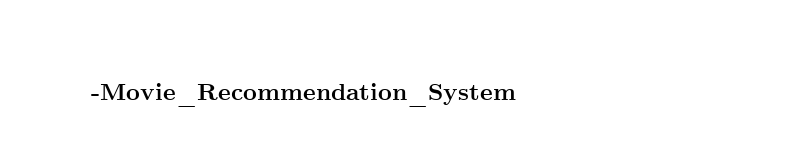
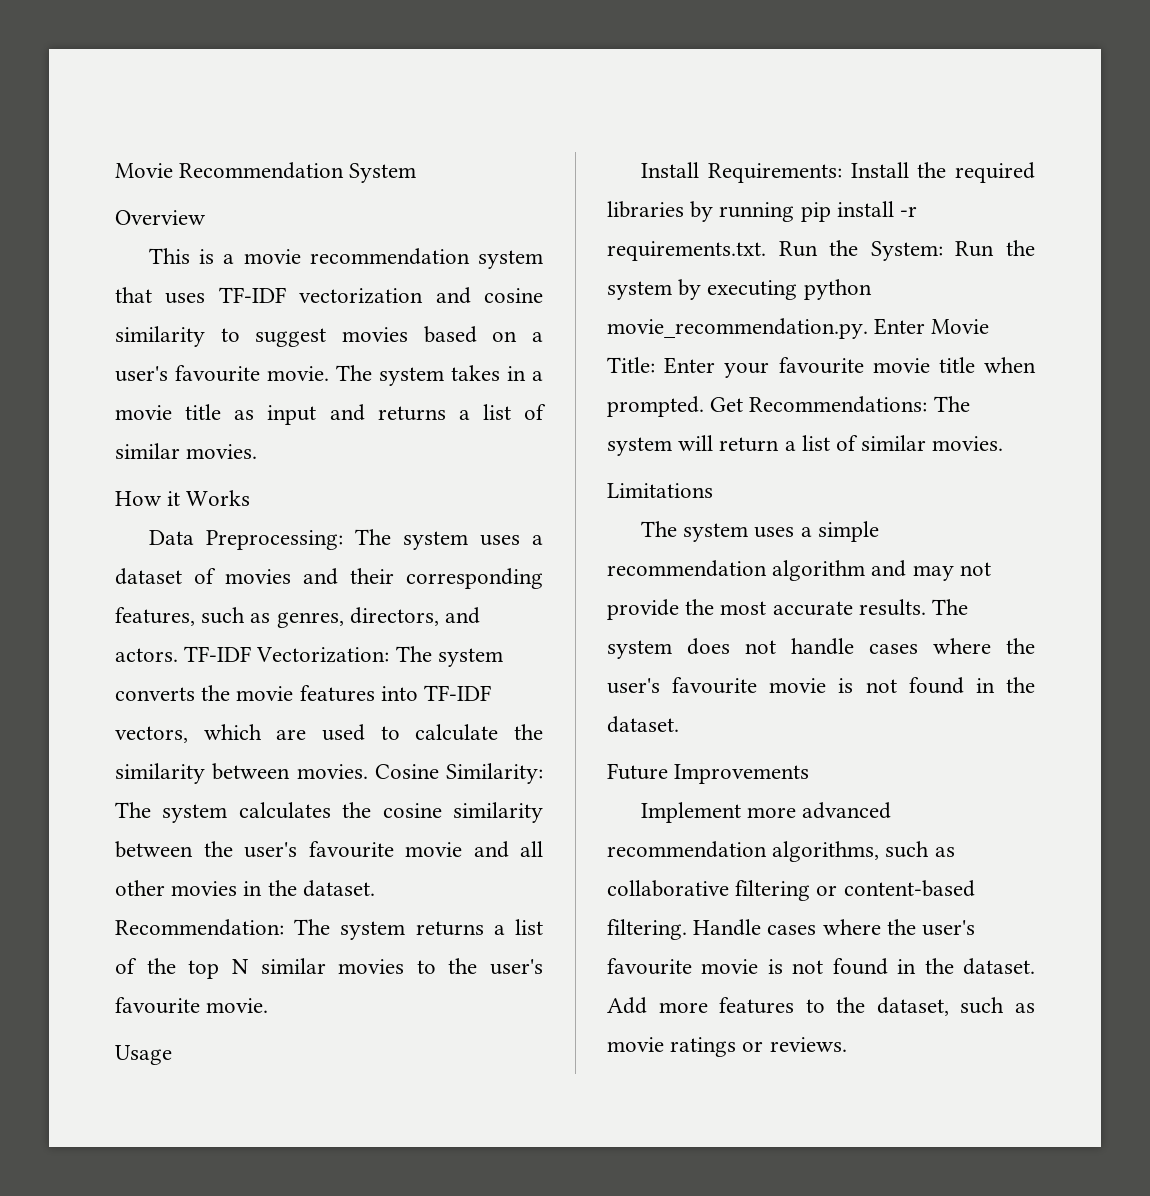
[91,83,516,107] -Movie_Recommendation_System -> [115,162,417,183] [115,210,206,225] [148,248,543,269] [115,287,543,304] [115,326,543,347] [115,365,543,386] [115,404,546,425] [115,443,258,459] [115,490,251,506] [148,529,543,550] [115,568,543,589] [115,607,481,628] [115,646,503,667] [115,685,492,702] [115,724,543,743] [115,763,543,784] [115,802,543,823] [115,841,543,858] [115,880,375,897] [115,919,543,940] [115,958,543,979] [115,997,269,1014] [115,1045,172,1065] [640,162,1035,183] [607,201,918,222] [607,240,1035,261] [607,279,872,300] [607,318,990,339] [607,357,1036,378] [607,396,970,417] [607,435,1004,456] [607,483,713,498] [640,521,879,542] [607,560,991,581] [607,599,969,620] [607,638,1035,659] [607,677,1035,694] [607,716,679,733] [607,763,810,784] [640,802,892,823] [607,841,955,862] [607,880,975,901] [607,919,976,940] [607,958,1035,975] [607,997,1035,1016] [607,1037,847,1057] Movie Recommendation System // Overview // This is a movie recommendation system that uses TF-IDF vectorization and cosine similarity to suggest movies based on a user's favourite movie. The system takes in a movie title as input and returns a list of similar movies. // How it Works // Data Preprocessing: The system uses a dataset of movies and their corresponding features, such as genres, directors, and actors. TF-IDF Vectorization: The system converts the movie features into TF-IDF vectors, which are used to calculate the similarity between movies. Cosine Similarity: The system calculates the cosine similarity between the user's favourite movie and all other movies in the dataset. Recommendation: The system returns a list of the top N similar movies to the user's favourite movie. // Usage // Install Requirements: Install the required libraries by running pip install -r requirements.txt. Run the System: Run the system by executing python movie_recommendation.py. Enter Movie Title: Enter your favourite movie title when prompted. Get Recommendations: The system will return a list of similar movies. // Limitations // The system uses a simple recommendation algorithm and may not provide the most accurate results. The system does not handle cases where the user's favourite movie is not found in the dataset. // Future Improvements // Implement more advanced recommendation algorithms, such as collaborative filtering or content-based filtering. Handle cases where the user's favourite movie is not found in the dataset. Add more features to the dataset, such as movie ratings or reviews.

